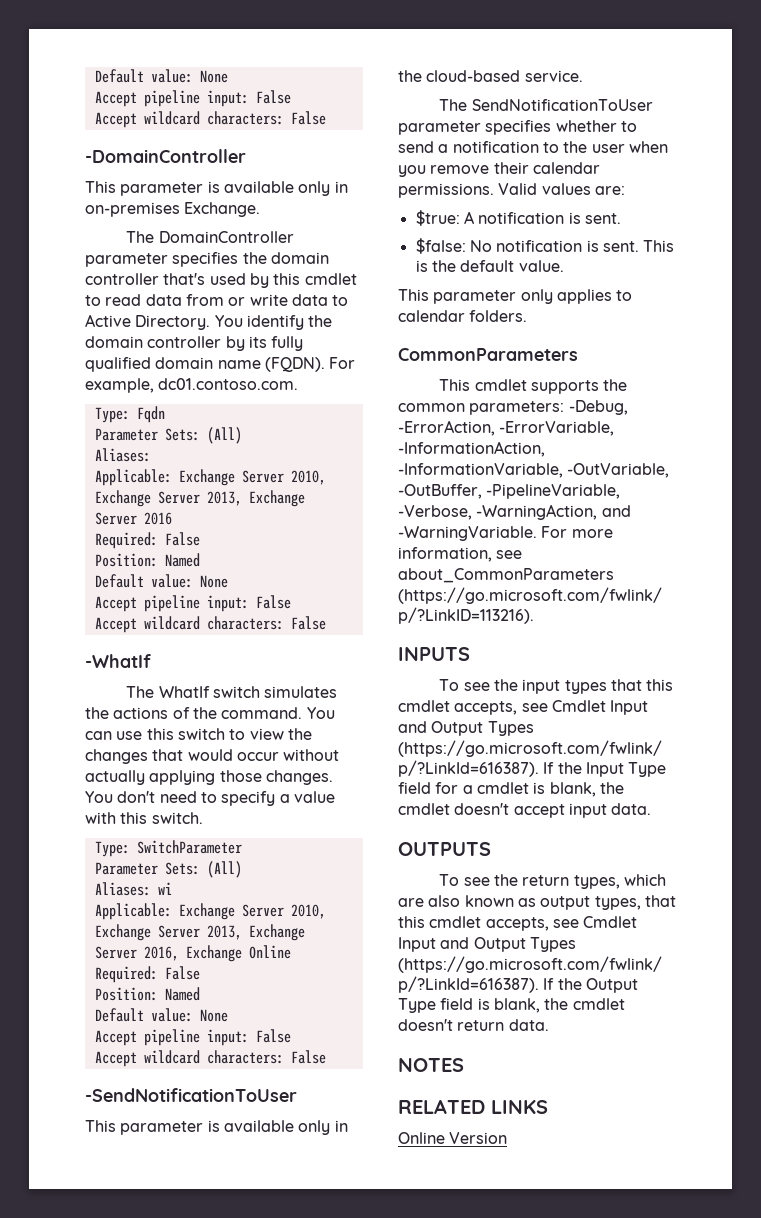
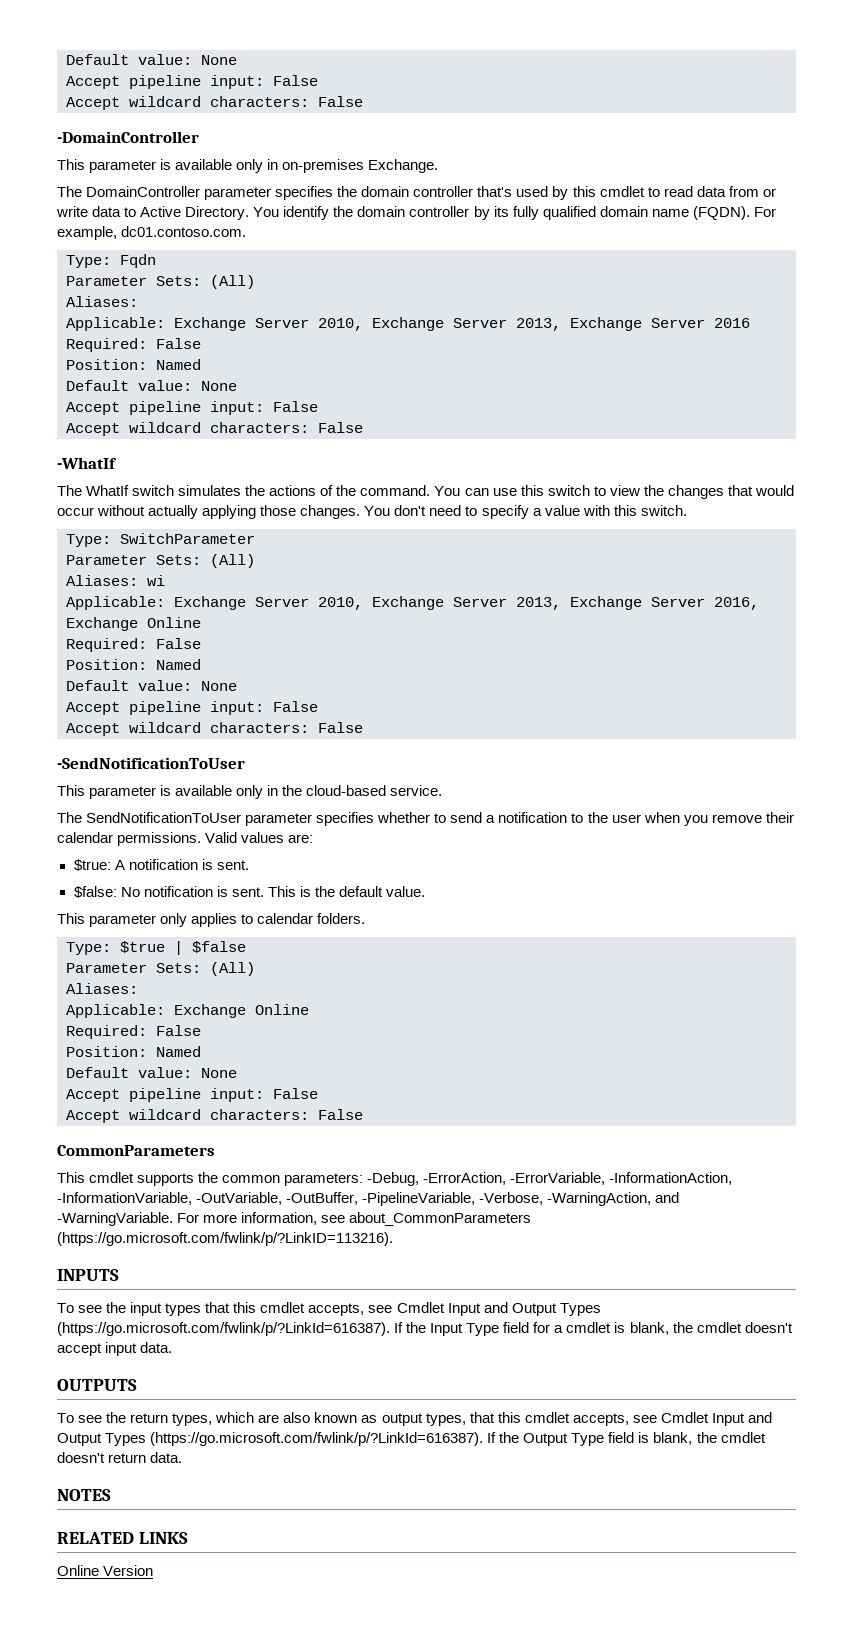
(528, 316) none -> [66,941,246,955] [66,962,255,976] [66,983,138,994] [66,1004,309,1018] [66,1025,201,1039] [66,1046,201,1057] [66,1067,237,1078] [66,1088,318,1102] [66,1109,363,1123] // Type: $true | $false // Parameter Sets: (All) // Aliases: // Applicable: Exchange Online // Required: False // Position: Named // Default value: None // Accept pipeline input: False // Accept wildcard characters: False

